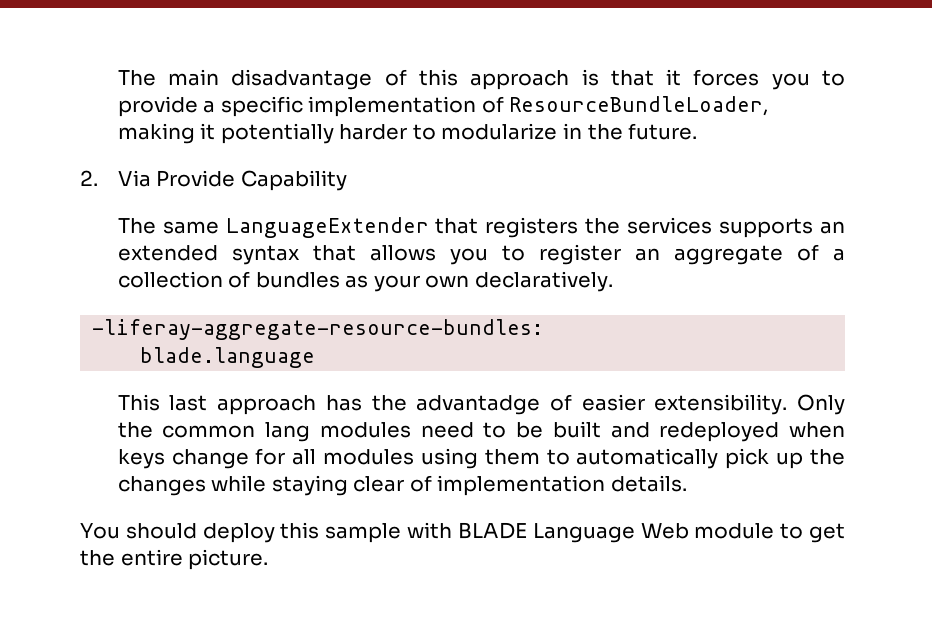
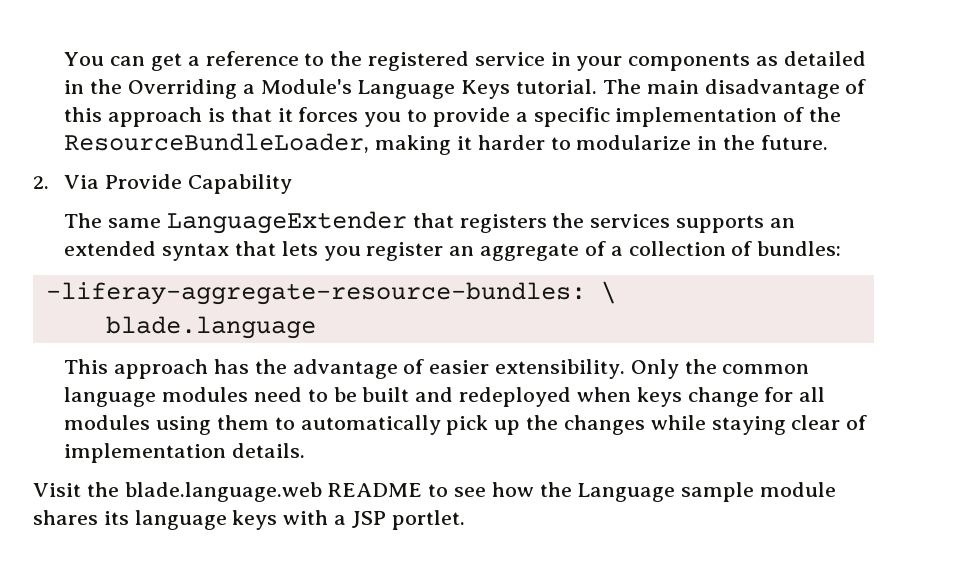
(117, 78) none -> [64,51,866,71] [64,79,598,99] You can get a reference to the registered service in your components as detailed in the Overriding a Module's Language Keys tutorial.
(504, 104) none -> [808,107,841,122] the
[220,123,334,144] potentially -> (473, 143) none
[369,245,525,265] allows you to -> [281,241,361,261] lets you
[255,271,613,292] bundles as your own declaratively. -> [757,241,842,256] bundles:
(544, 329) none -> [600,281,616,304] \
[169,395,208,411] last -> (109, 366) none
[416,395,541,415] advantadge -> [292,359,398,379] advantage
[265,422,311,442] lang -> [64,387,157,407] language
[80,522,846,543] [80,549,269,570] You should deploy this sample with BLADE Language Web module to get the entire picture. -> [33,482,837,502] [33,510,465,530] Visit the blade.language.web README to see how the Language sample module shares its language keys with a JSP portlet.

